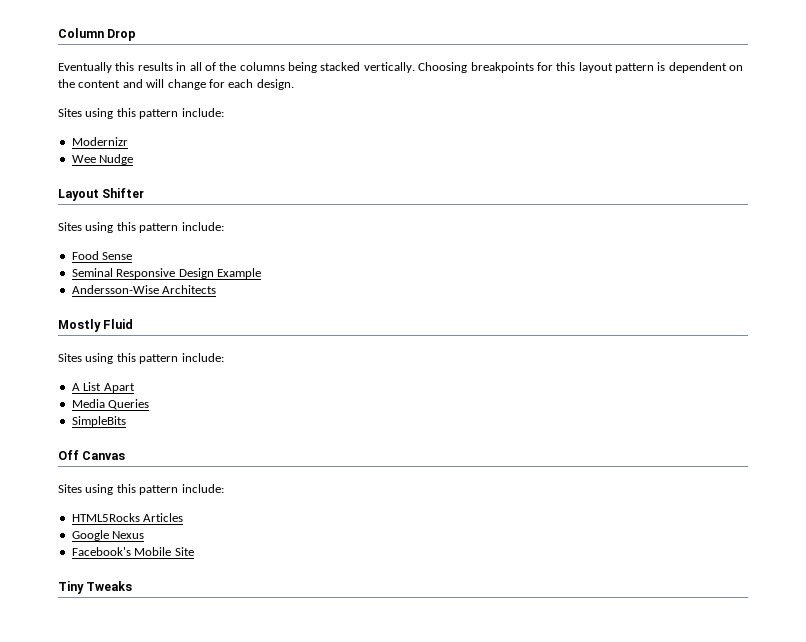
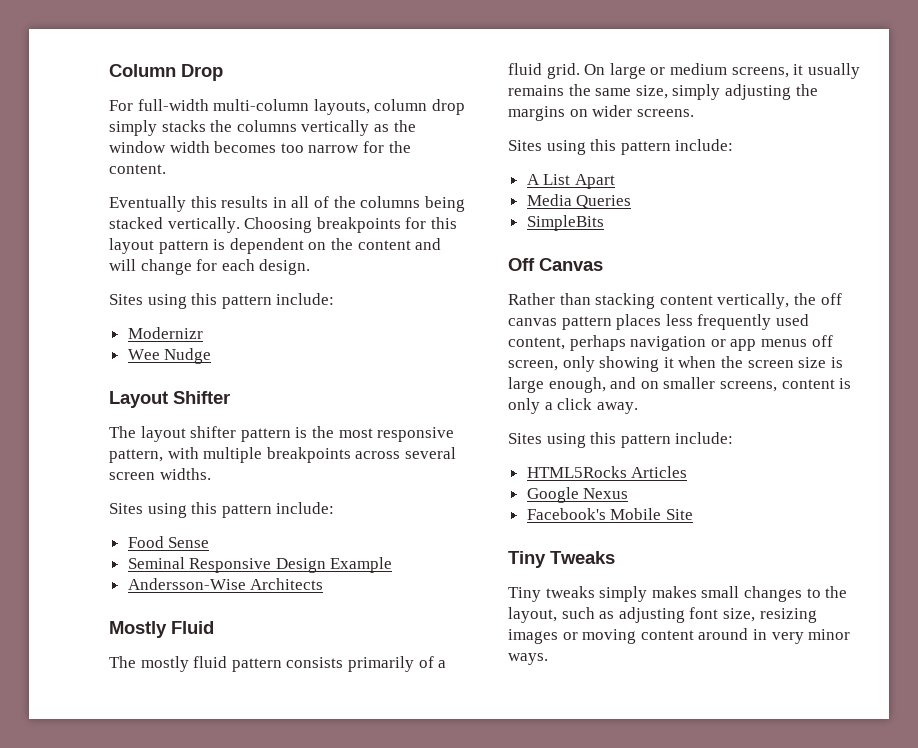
(137, 35) none -> [109,99,465,115] [109,120,416,136] [109,141,411,153] [109,164,166,174] // For full-width multi-column layouts, column drop simply stacks the columns vertically as the window width becomes too narrow for the content.
(145, 193) none -> [109,426,455,442] [109,447,456,463] [109,468,211,480] // The layout shifter pattern is the most responsive pattern, with multiple breakpoints across several screen widths.
(134, 324) none -> [109,656,447,672] [508,63,860,79] [508,84,818,100] [508,105,694,121] // The mostly fluid pattern consists primarily of a fluid grid. On large or medium screens, it usually remains the same size, simply adjusting the margins on wider screens.
(126, 455) none -> [508,293,842,309] [508,314,809,330] [508,335,833,351] [508,356,843,372] [508,377,852,393] [508,398,638,414] // Rather than stacking content vertically, the off canvas pattern places less frequently used content, perhaps navigation or app menus off screen, only showing it when the screen size is large enough, and on smaller screens, content is only a click away.
(133, 586) none -> [508,586,848,602] [508,607,817,623] [508,628,851,644] [508,653,548,665] // Tiny tweaks simply makes small changes to the layout, such as adjusting font size, resizing images or moving content around in very minor ways.

